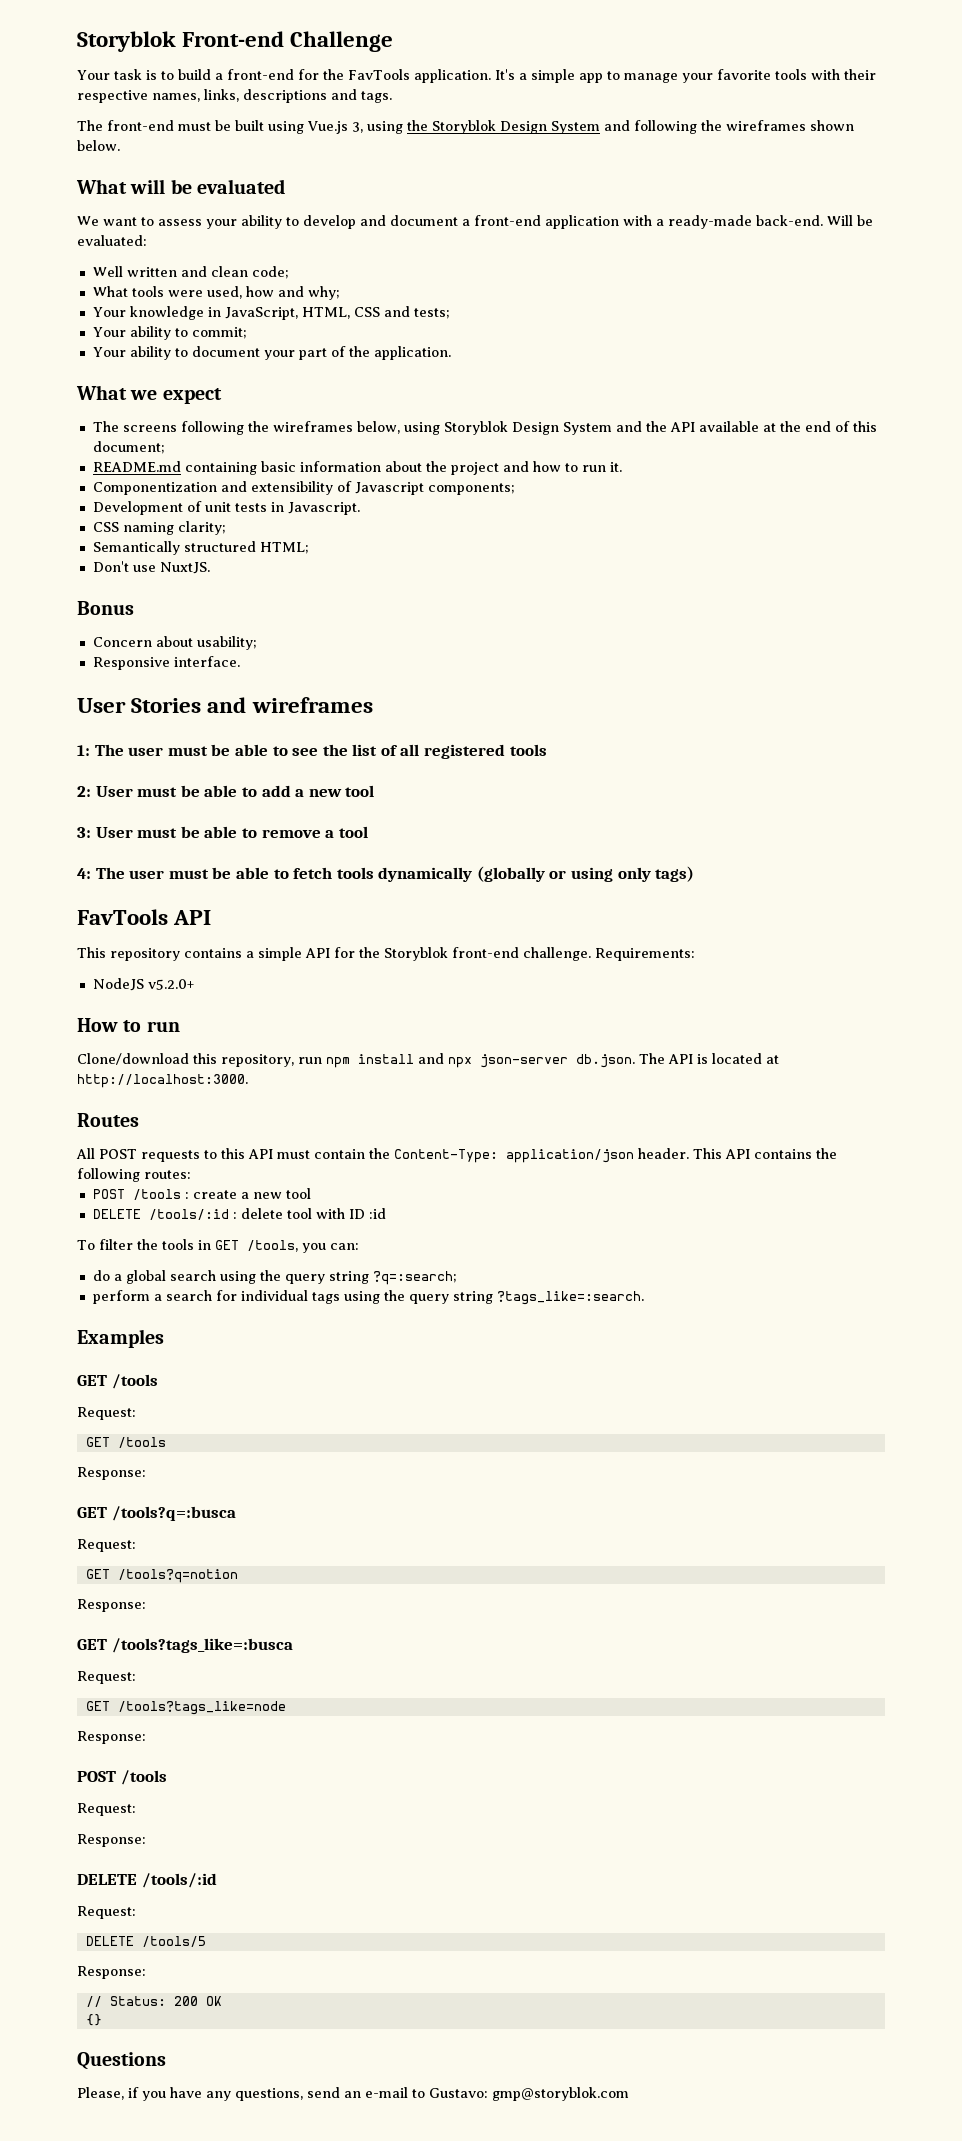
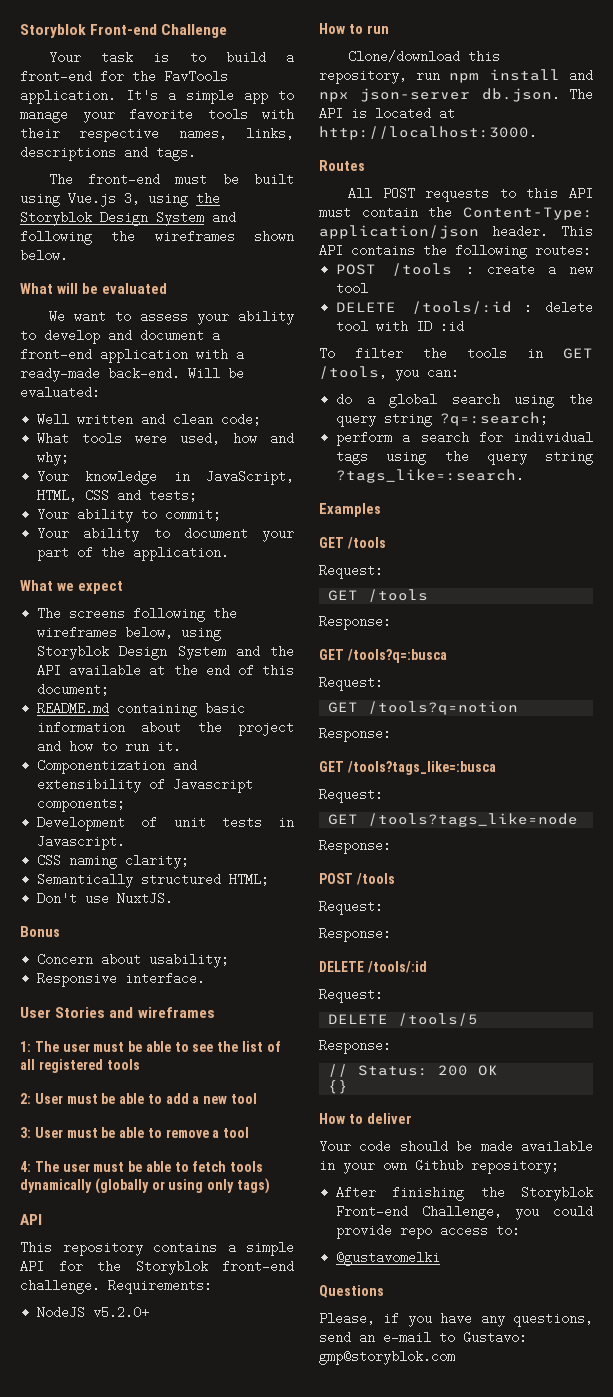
[77,909,168,925] FavTools -> (270, 1186) none
(102, 2020) none -> [319,1113,412,1124] [319,1140,593,1153] [319,1159,559,1174] [336,1186,593,1201] [336,1205,593,1220] [336,1224,521,1239] [336,1251,441,1266] // How to deliver // Your code should be made available in your own Github repository; // After finishing the Storyblok Front-end Challenge, you could provide repo access to: // @gustavomelki

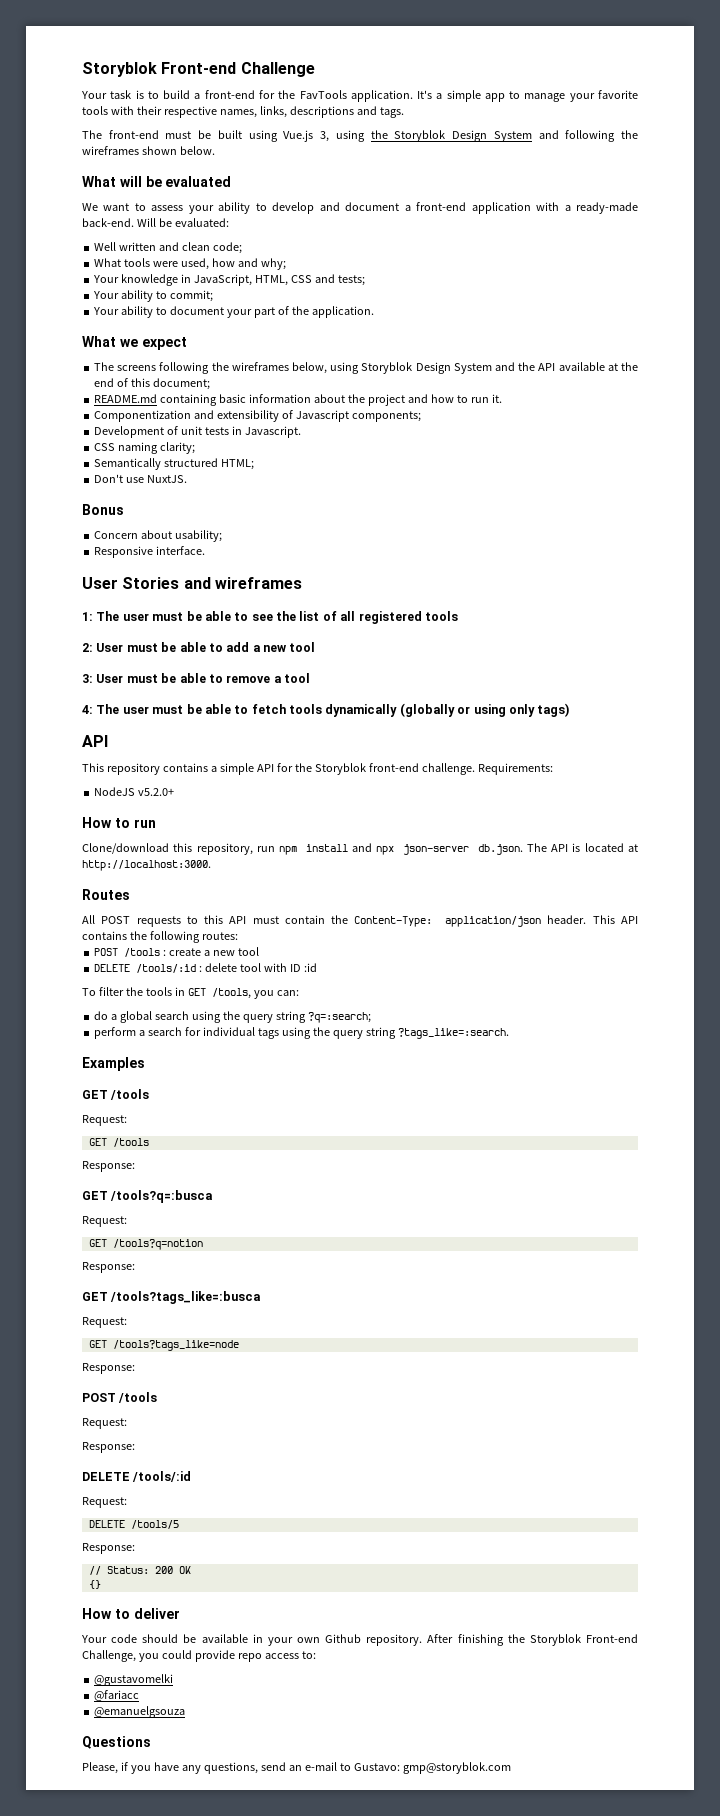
[480,1140,513,1153] made -> (197, 1638) none
[471,1159,559,1174] repository; // -> [366,1634,423,1646] repository.
(441, 1258) none -> [94,1690,140,1701] [94,1706,186,1718] // @fariacc // @emanuelgsouza

